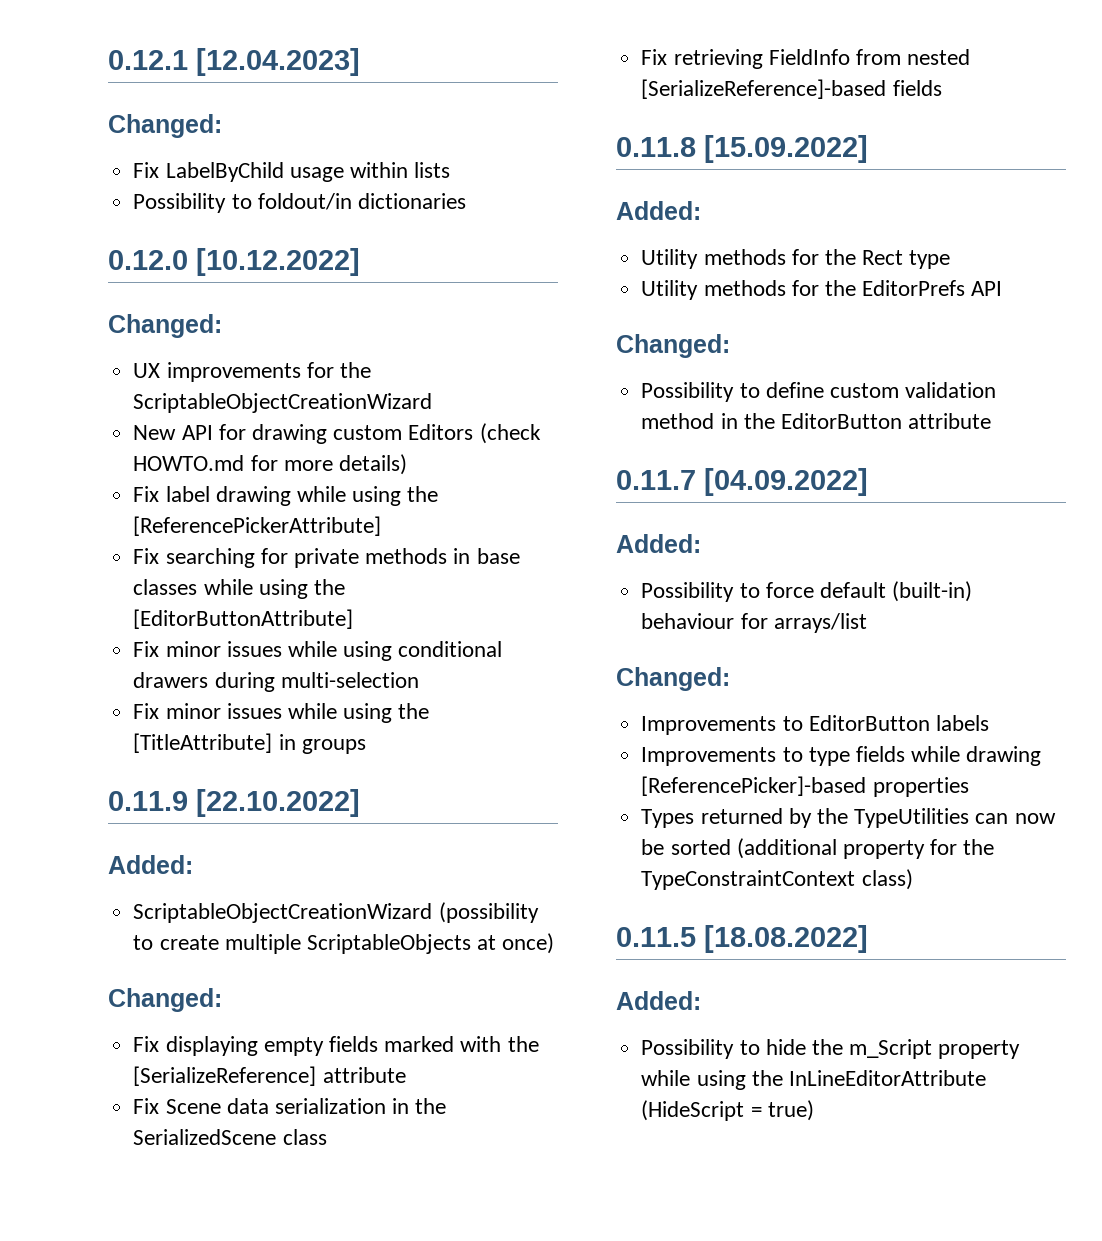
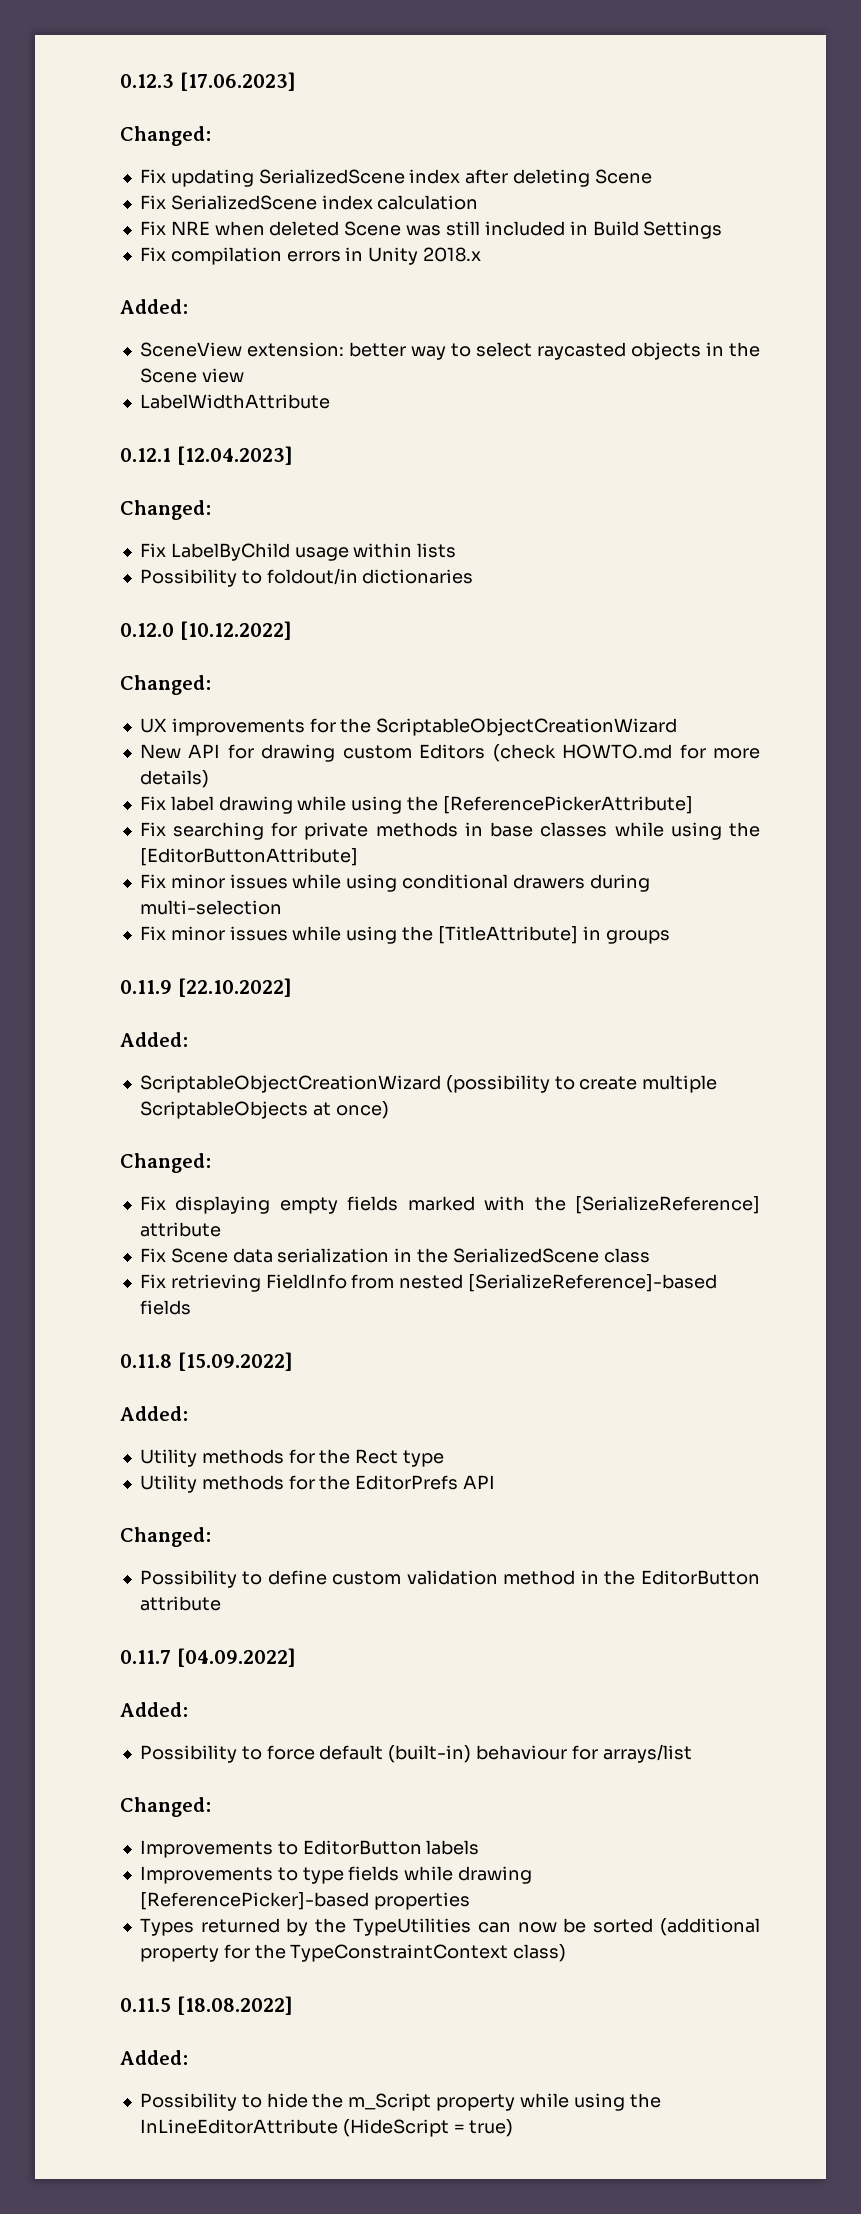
(108, 60) none -> [120,72,296,91] [120,126,211,146] [139,169,652,187] [139,195,479,210] [139,221,723,239] [139,247,482,265] [120,299,188,314] [139,342,761,360] [139,368,244,383] [139,394,330,409] 0.12.3 [17.06.2023] // Changed: // Fix updating SerializedScene index after deleting Scene // Fix SerializedScene index calculation // Fix NRE when deleted Scene was still included in Build Settings // Fix compilation errors in Unity 2018.x // Added: // SceneView extension: better way to select raycasted objects in the Scene view // LabelWidthAttribute //

